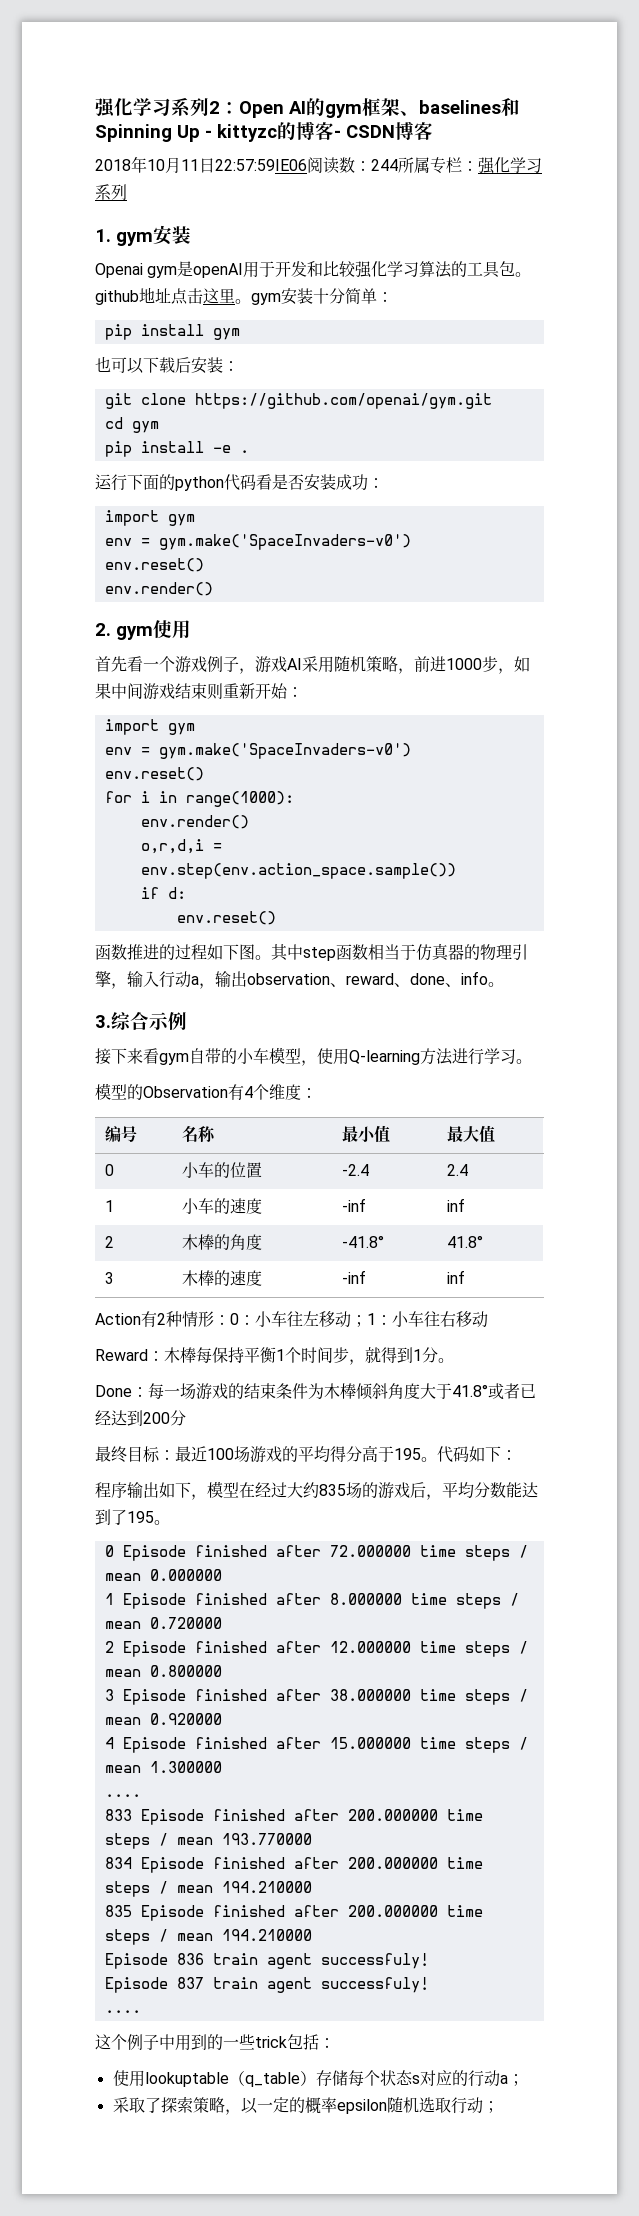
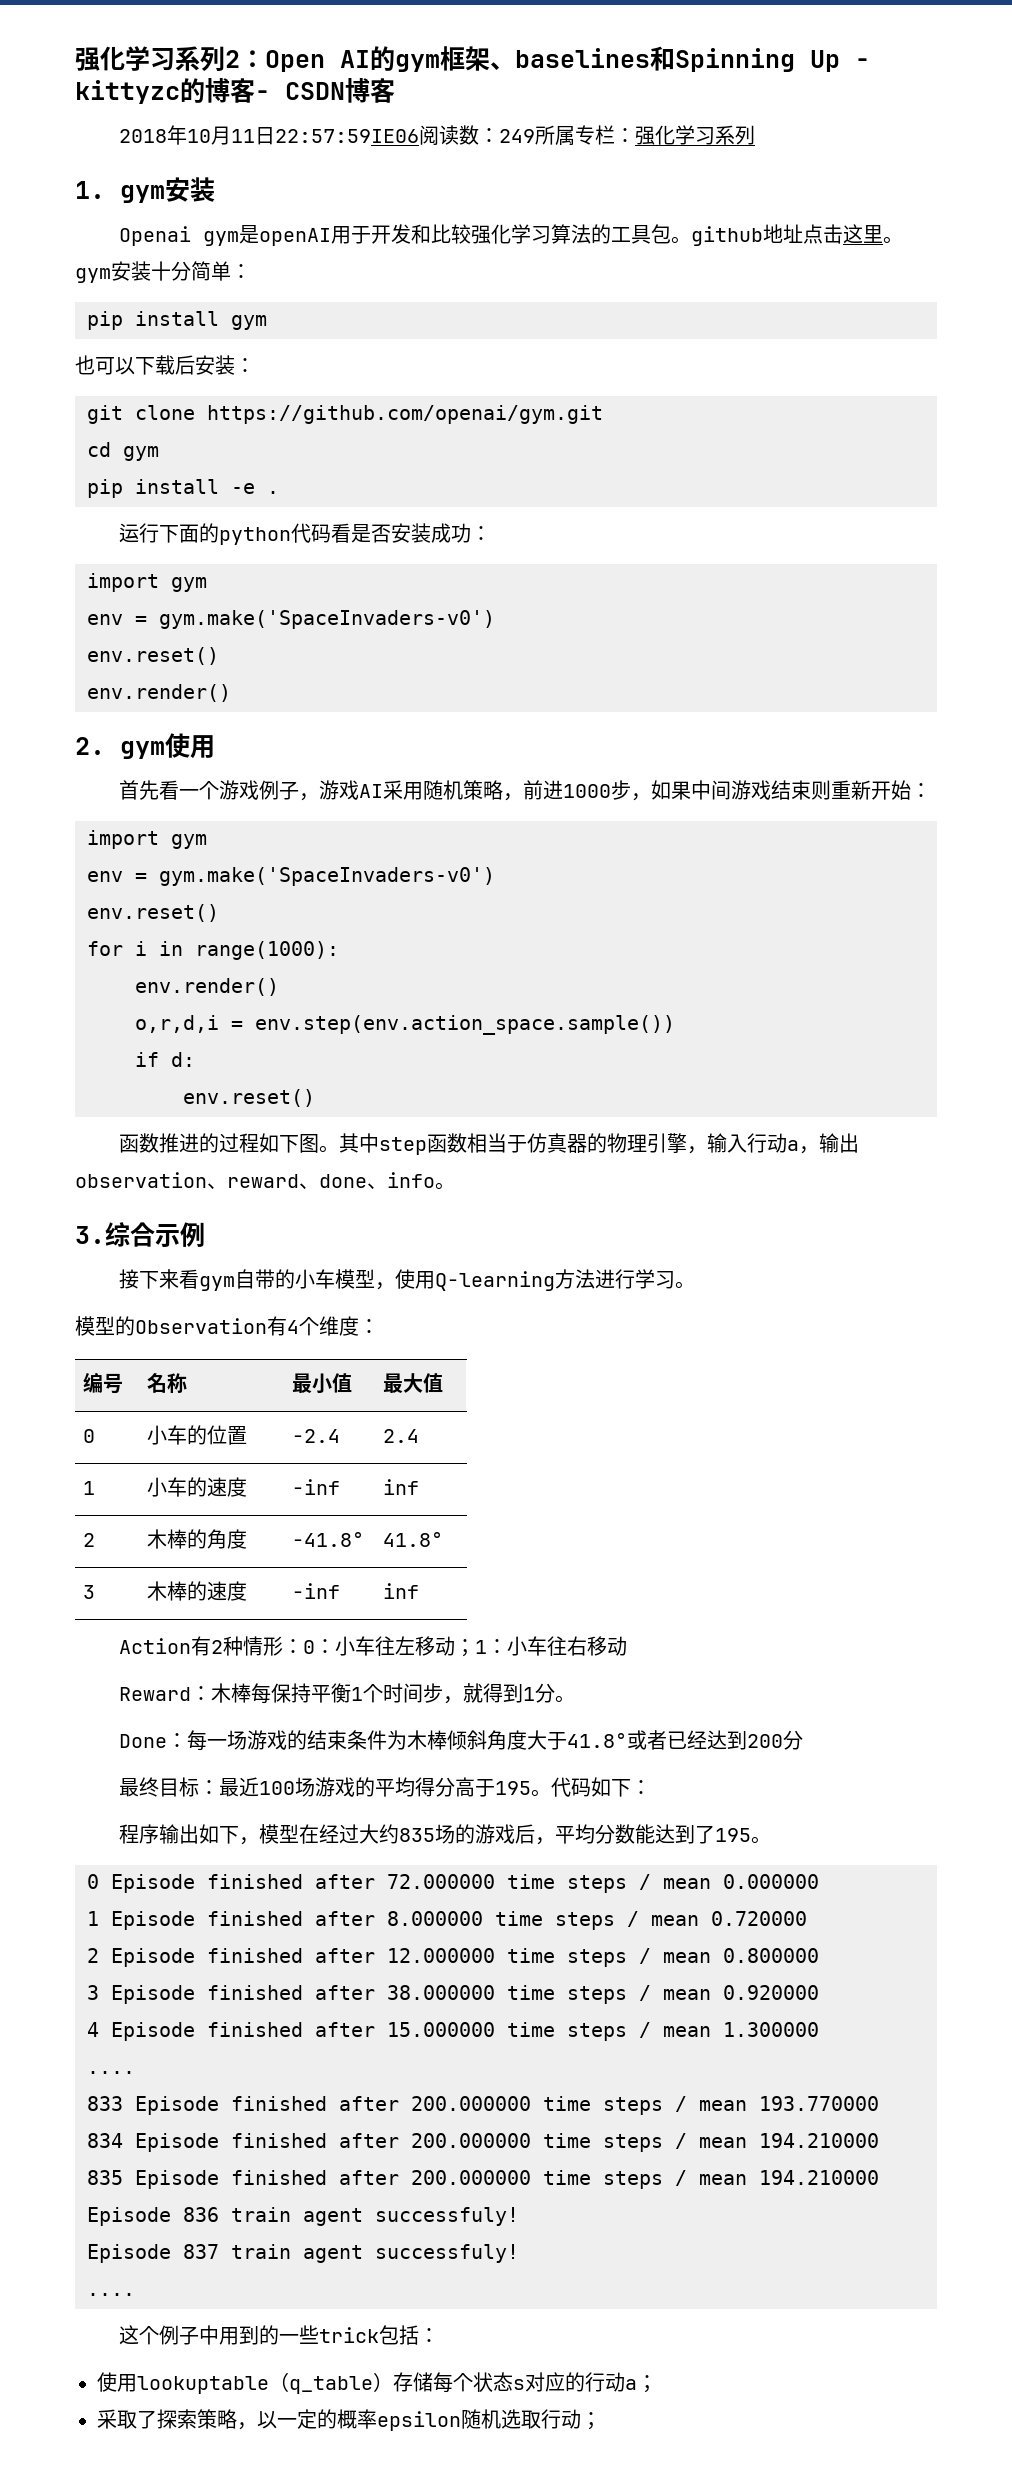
[371,159,398,171] 244 -> [499,129,536,143] 249

